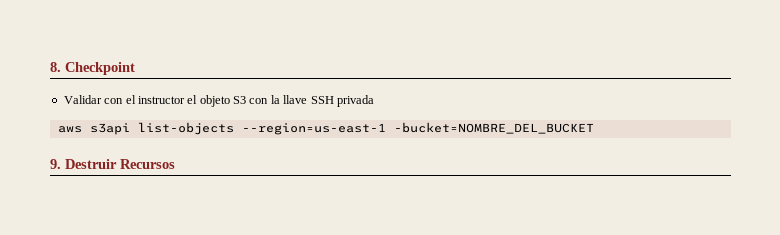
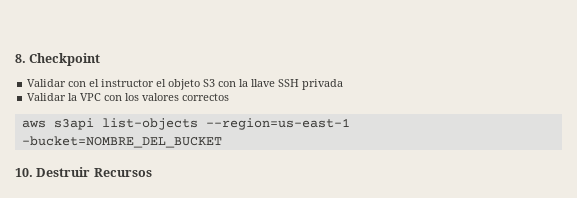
(374, 101) none -> [27,93,230,101] // Validar la VPC con los valores correctos
[50,159,61,169] 9. -> [15,168,33,177] 10.

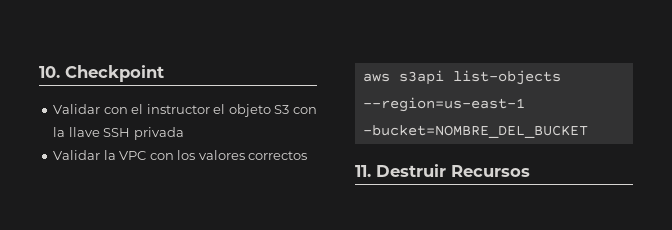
[15,54,26,63] 8. -> [39,66,60,78] 10.
[15,168,33,177] 10. -> [355,165,371,177] 11.

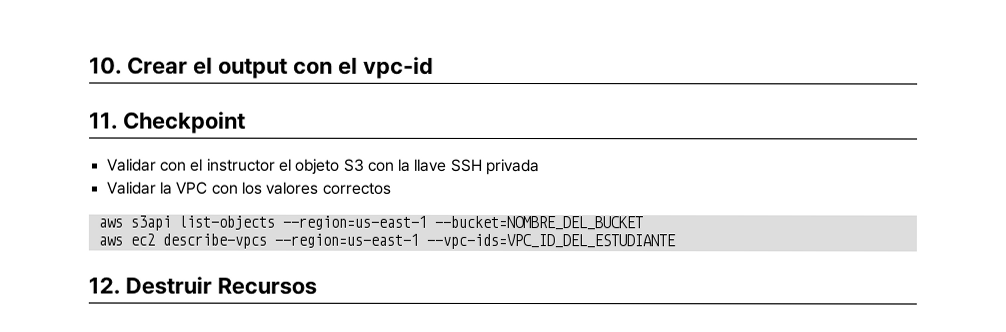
(60, 72) none -> [127,56,435,79] [89,112,118,130] Crear el output con el vpc-id // 11.
[362,125,588,138] [355,165,371,177] -bucket=NOMBRE_DEL_BUCKET // 11. -> [433,215,643,231] [97,233,676,250] [88,276,120,295] --bucket=NOMBRE_DEL_BUCKET // aws ec2 describe-vpcs --region=us-east-1 --vpc-ids=VPC_ID_DEL_ESTUDIANTE // 12.

